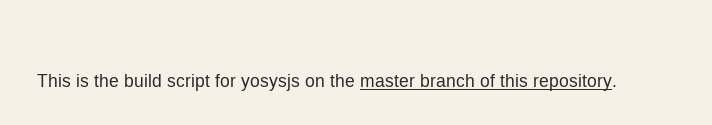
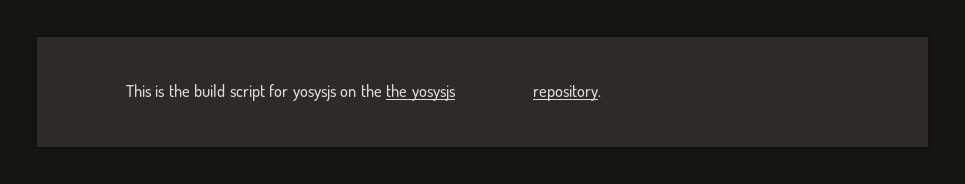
[360,74,528,87] master branch of this -> [386,84,455,101] the yosysjs

